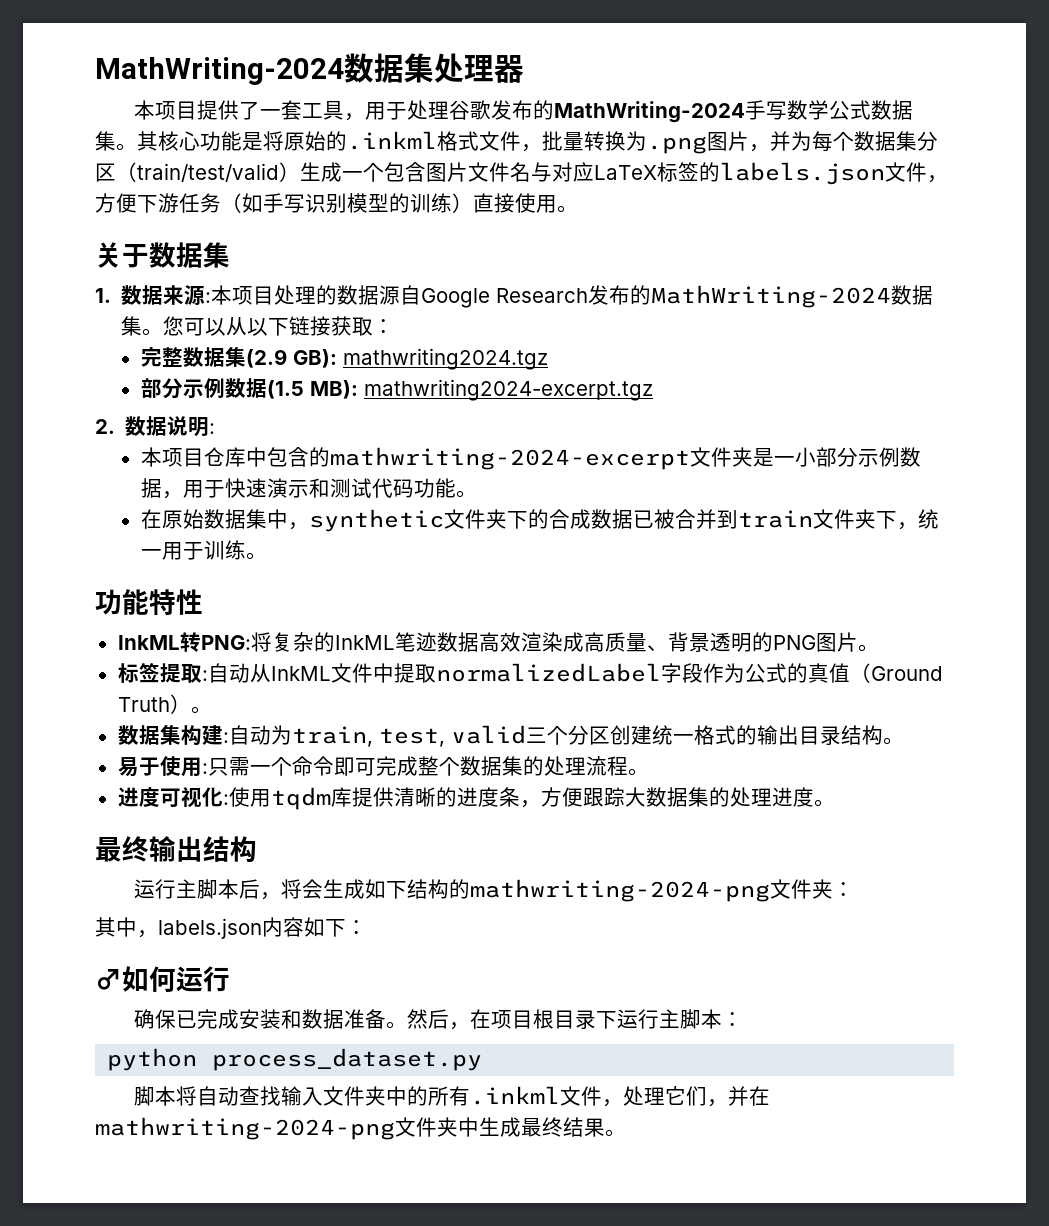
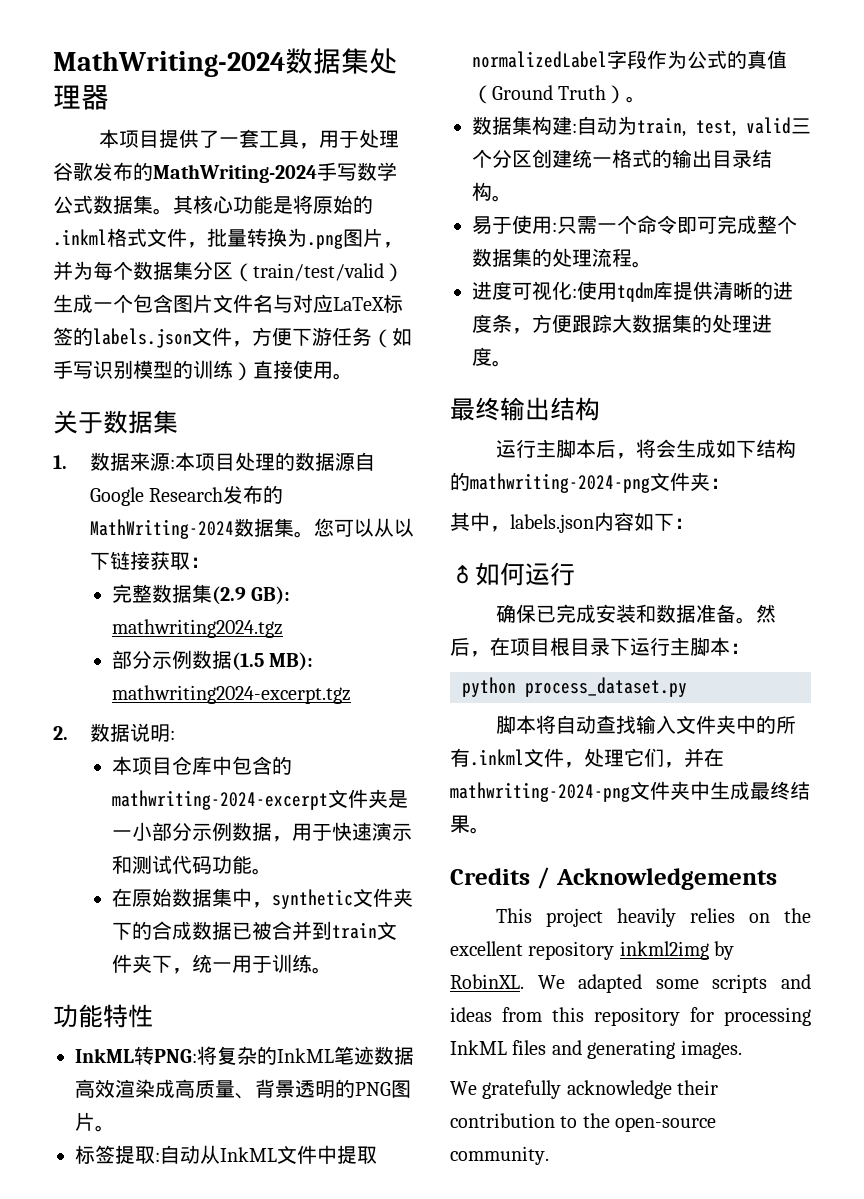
(626, 1133) none -> [450,867,777,890] [496,908,811,927] [450,941,735,960] [450,974,811,993] [450,1007,811,1026] [450,1040,742,1059] [450,1080,719,1099] [450,1113,717,1132] [450,1146,549,1165] // Credits / Acknowledgements // This project heavily relies on the excellent repository inkml2img by RobinXL. We adapted some scripts and ideas from this repository for processing InkML files and generating images. // We gratefully acknowledge their contribution to the open-source community.

